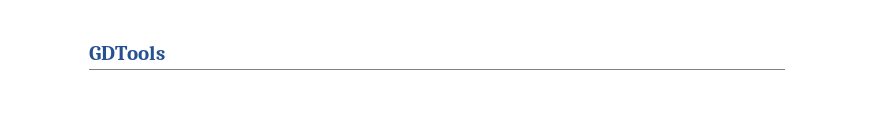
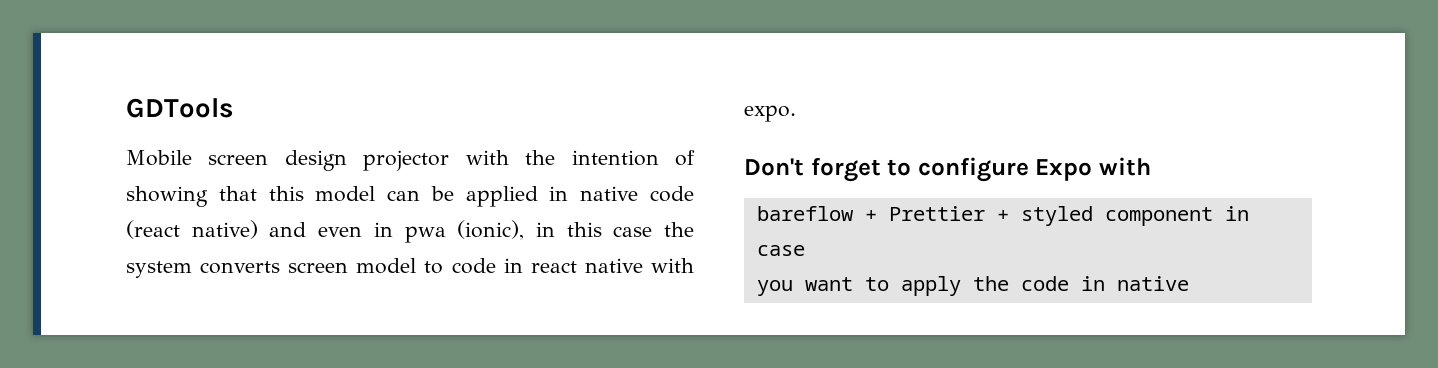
(165, 52) none -> [126,150,696,171] [126,186,694,207] [126,220,694,243] [126,258,694,278] [744,105,796,122] [744,157,1152,182] [756,206,1249,226] [756,245,805,256] [756,276,1189,296] // Mobile screen design projector with the intention of showing that this model can be applied in native code (react native) and even in pwa (ionic), in this case the system converts screen model to code in react native with expo. // Don't forget to configure Expo with // bareflow + Prettier + styled component in case // you want to apply the code in native

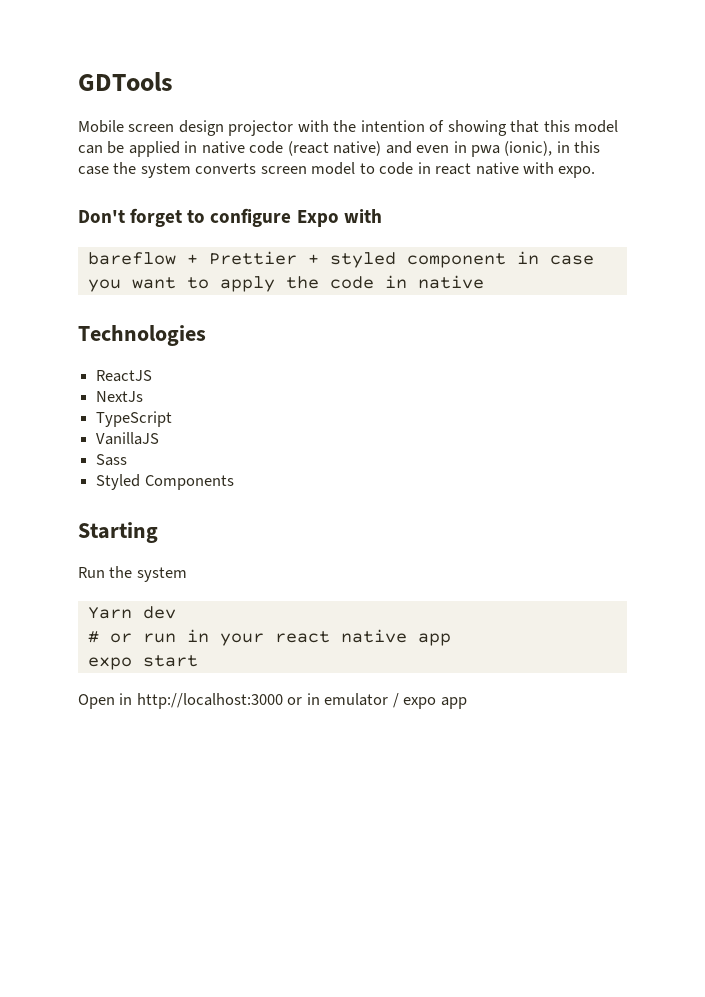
(1189, 283) none -> [78,325,206,346] [96,370,153,382] [96,391,144,402] [96,411,173,427] [96,432,160,445] [96,454,128,466] [96,474,234,490] [78,522,158,543] [78,566,187,582] [87,606,176,619] [87,629,451,646] [87,655,198,670] [78,693,467,709] // Technologies // ReactJS // NextJs // TypeScript // VanillaJS // Sass // Styled Components // Starting // Run the system // Yarn dev // # or run in your react native app // expo start // Open in http://localhost:3000 or in emulator / expo app

